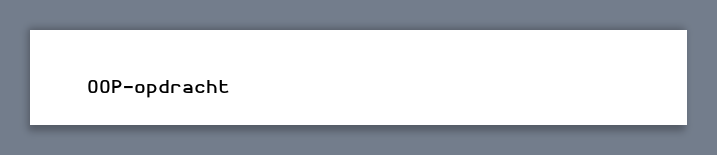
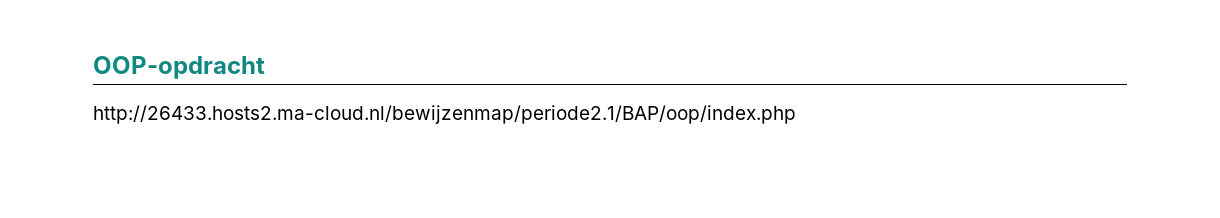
(230, 89) none -> [93,105,796,124] // http://26433.hosts2.ma-cloud.nl/bewijzenmap/periode2.1/BAP/oop/index.php

